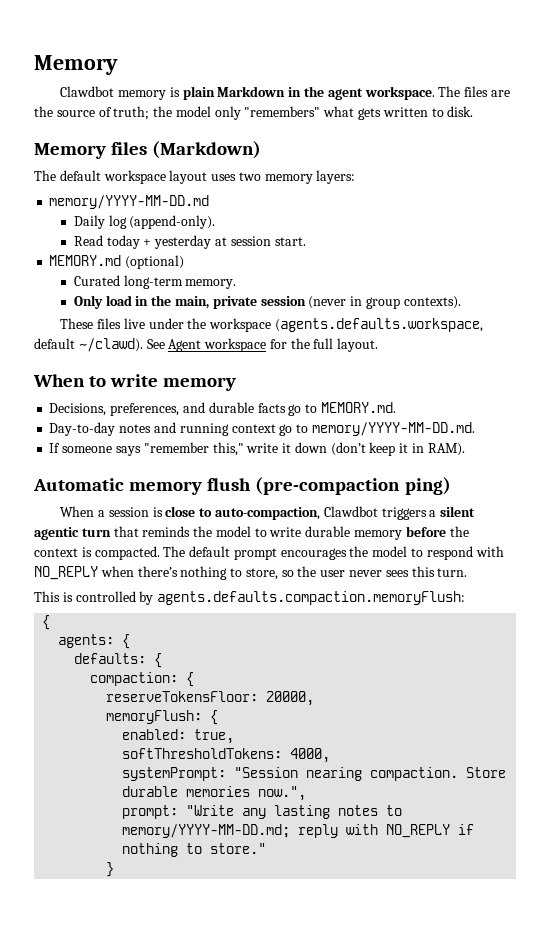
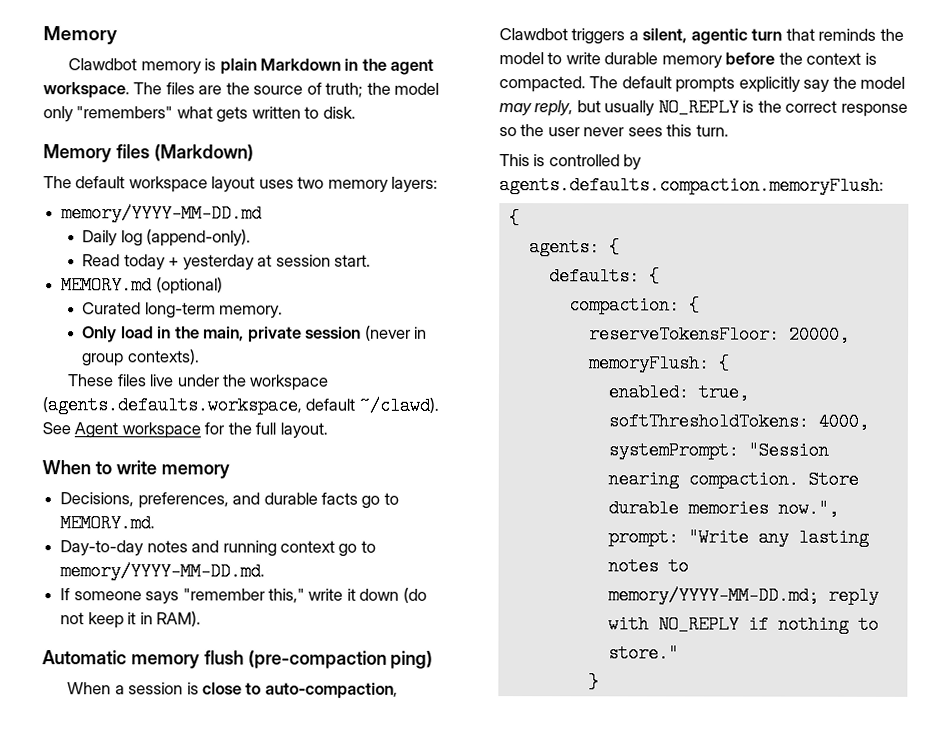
[330,442,366,456] (don’t -> [402,587,427,603] [60,612,85,625] (do not
[440,506,476,517] silent -> [642,28,688,44] silent,
[233,546,504,560] [34,566,278,580] prompt encourages the model to respond with NO_REPLY when there’s nothing to store, -> [675,76,906,93] [499,98,908,117] prompts explicitly say the model may reply, but usually NO_REPLY is the correct response

